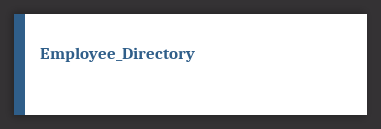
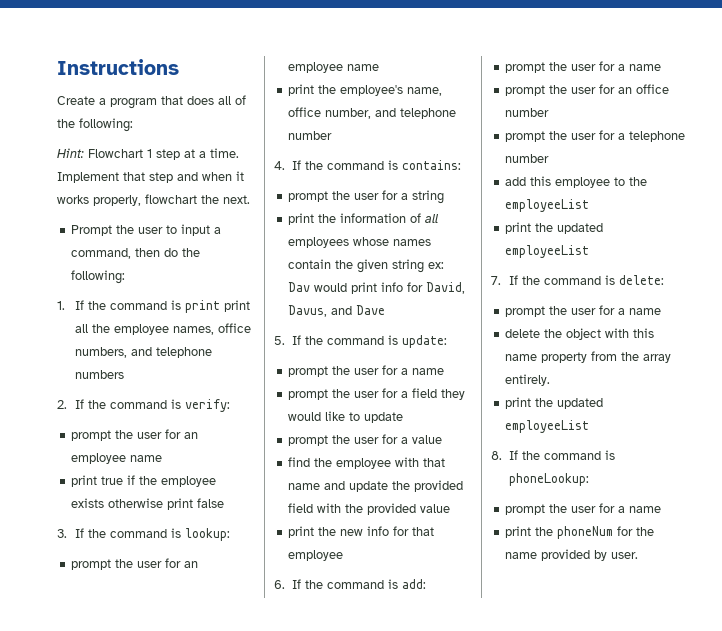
[40,47,195,62] Employee_Directory -> [57,59,179,75] [57,95,246,109] [57,118,133,132] [57,148,239,160] [57,171,244,183] [57,194,250,206] [71,224,222,236] [71,248,201,259] [71,270,126,284] [57,300,250,313] [74,323,251,335] [74,347,212,358] [74,370,124,379] [57,399,230,412] [71,429,199,441] [71,453,163,464] [71,475,217,487] [71,498,225,510] [57,528,230,541] [71,558,199,570] [288,62,380,73] [288,84,443,96] [288,107,457,119] [288,131,333,140] [274,160,461,170] [288,190,445,204] [288,213,440,225] [288,237,432,248] [288,259,445,273] [288,282,466,294] [288,305,386,317] [274,335,447,348] [288,365,445,377] [288,388,466,400] [288,411,404,423] [288,434,443,446] [288,457,446,469] [288,480,464,492] [288,503,451,515] [288,526,435,538] [288,550,344,561] [274,579,426,589] [505,61,662,73] [505,84,670,96] [505,108,550,117] [505,130,686,142] [505,154,550,163] [505,176,648,188] [505,199,590,212] [505,222,604,234] [505,245,590,258] [491,275,664,285] [505,305,662,317] [505,328,655,340] [505,351,672,363] [505,374,551,386] [505,397,604,409] [505,420,590,433] [491,450,615,460] [508,473,589,486] [505,503,662,515] [505,526,655,539] [505,549,639,561] Instructions // Create a program that does all of the following: // Hint: Flowchart 1 step at a time. Implement that step and when it works properly, flowchart the next. // Prompt the user to input a command, then do the following: // 1. If the command is print print all the employee names, office numbers, and telephone numbers // 2. If the command is verify: // prompt the user for an employee name // print true if the employee exists otherwise print false // 3. If the command is lookup: // prompt the user for an employee name // print the employee's name, office number, and telephone number // 4. If the command is contains: // prompt the user for a string // print the information of all employees whose names contain the given string ex: Dav would print info for David, Davus, and Dave // 5. If the command is update: // prompt the user for a name // prompt the user for a field they would like to update // prompt the user for a value // find the employee with that name and update the provided field with the provided value // print the new info for that employee // 6. If the command is add: // prompt the user for a name // prompt the user for an office number // prompt the user for a telephone number // add this employee to the employeeList // print the updated employeeList // 7. If the command is delete: // prompt the user for a name // delete the object with this name property from the array entirely. // print the updated employeeList // 8. If the command is phoneLookup: // prompt the user for a name // print the phoneNum for the name provided by user.

